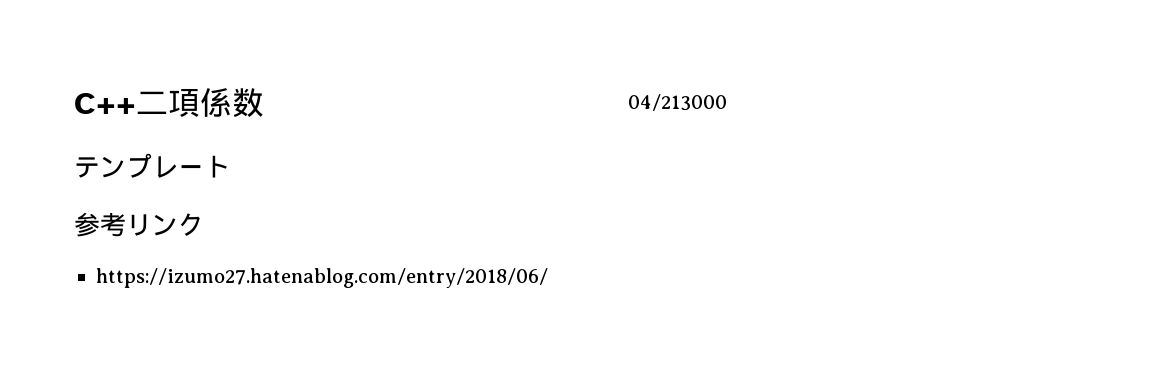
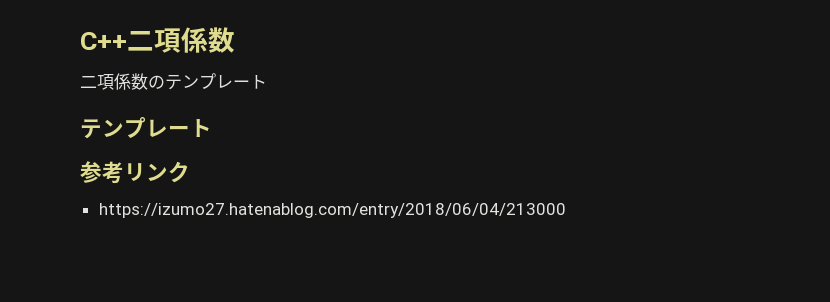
(264, 102) none -> [80,73,267,90] // 二項係数のテンプレート

